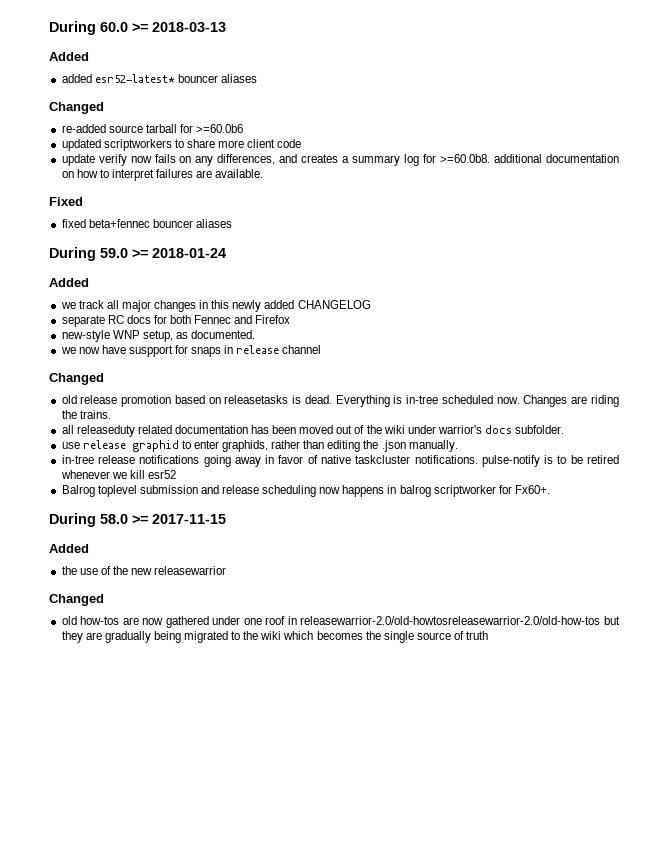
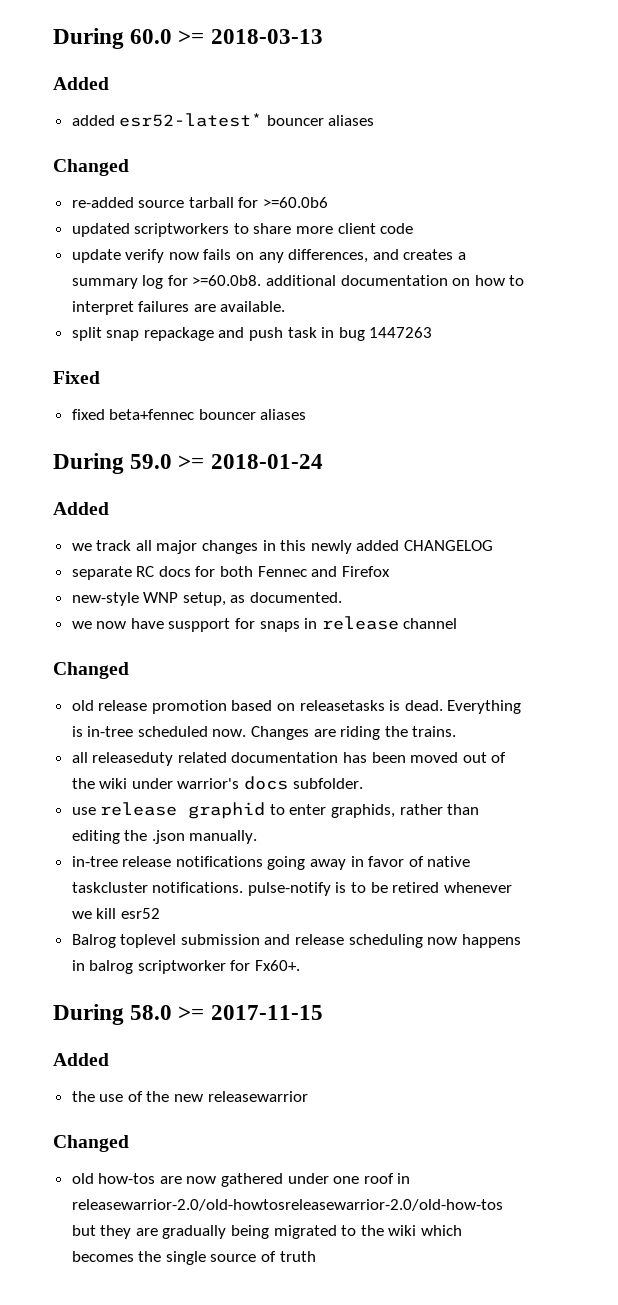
(264, 173) none -> [71,327,433,341] // split snap repackage and push task in bug 1447263

